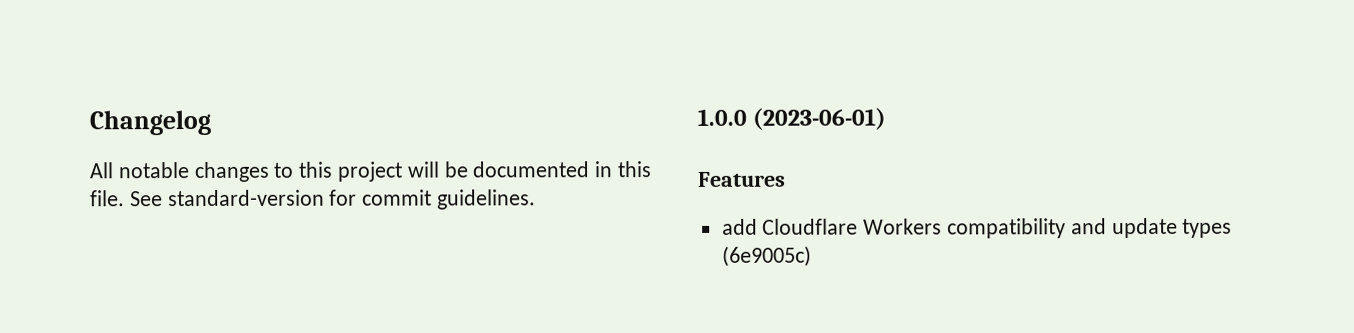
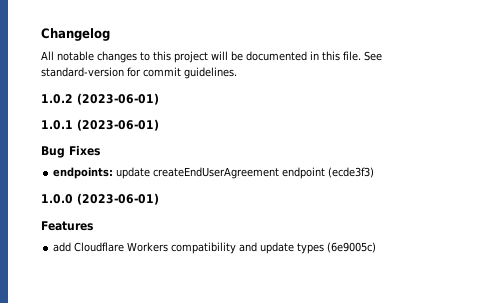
(537, 199) none -> [41,93,159,105] [41,119,159,131] [41,145,100,158] [53,167,375,179] // 1.0.2 (2023-06-01) // 1.0.1 (2023-06-01) // Bug Fixes // endpoints: update createEndUserAgreement endpoint (ecde3f3)

